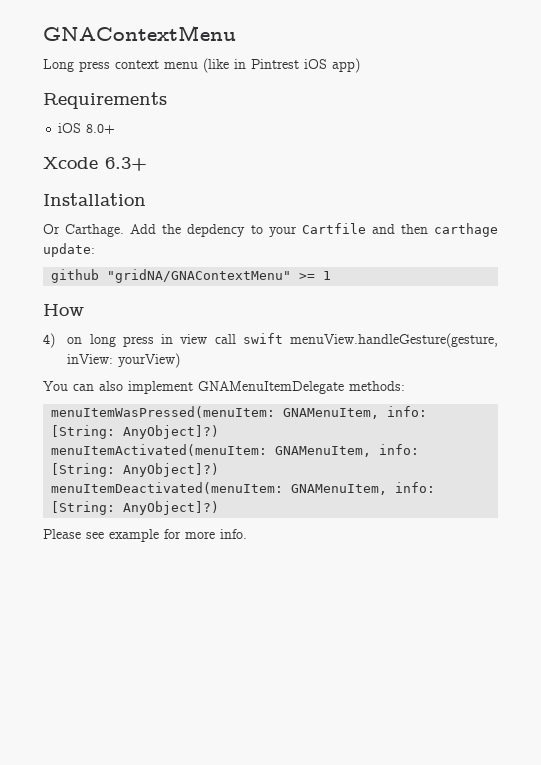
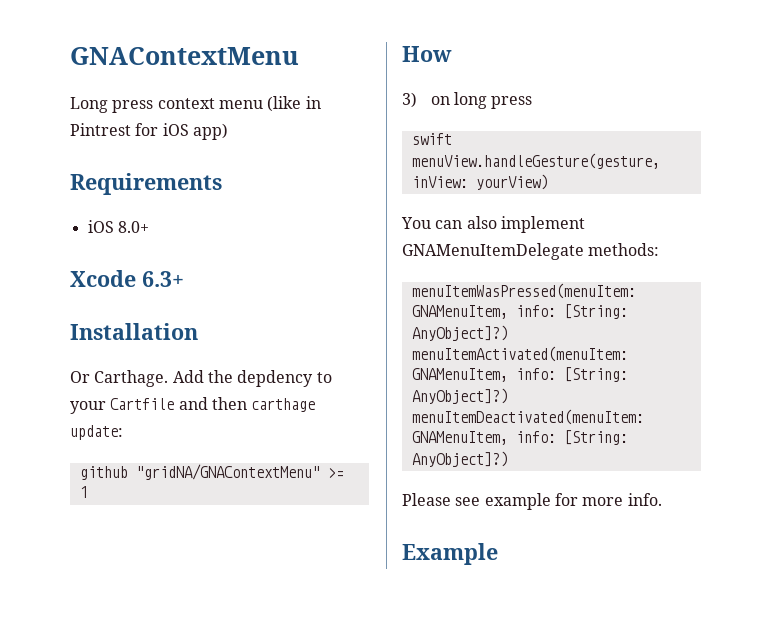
(299, 64) none -> [135,123,159,136] for
[43,333,55,348] 4) -> [402,92,417,108] 3)
[161,334,236,344] in view call -> (533, 102) //
(247, 534) none -> [402,543,498,565] // Example

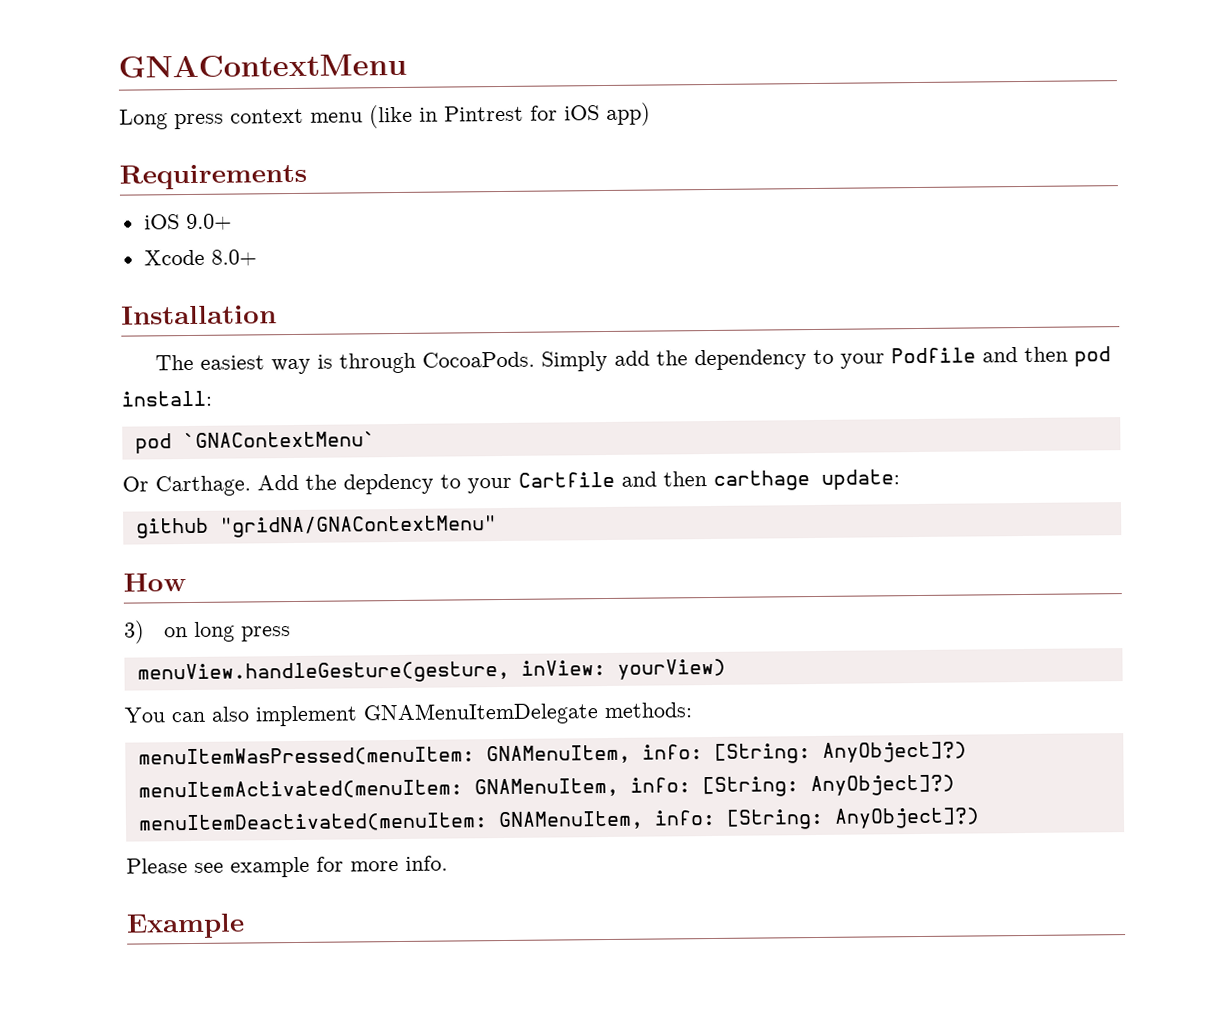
(114, 226) none -> [185,213,232,231] [143,249,205,266] 9.0+ // Xcode
[70,270,184,287] [70,323,198,340] Xcode 6.3+ // Installation -> [121,305,277,325] [155,346,1112,375] [121,390,212,407] [134,431,376,454] Installation // The easiest way is through CocoaPods. Simply add the dependency to your Podfile and then pod install: // pod `GNAContextMenu`
[327,468,344,478] [79,486,88,498] >= 1 -> (497, 526) none
[411,133,452,145] swift -> (292, 634) none

